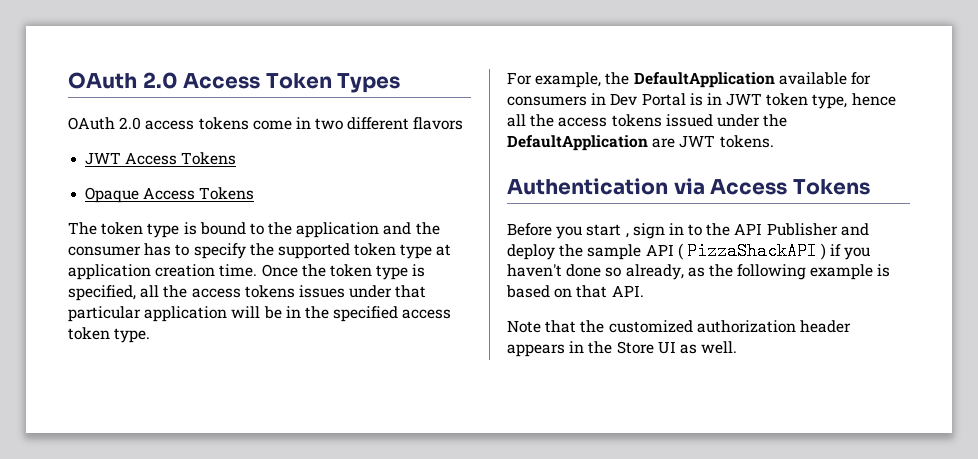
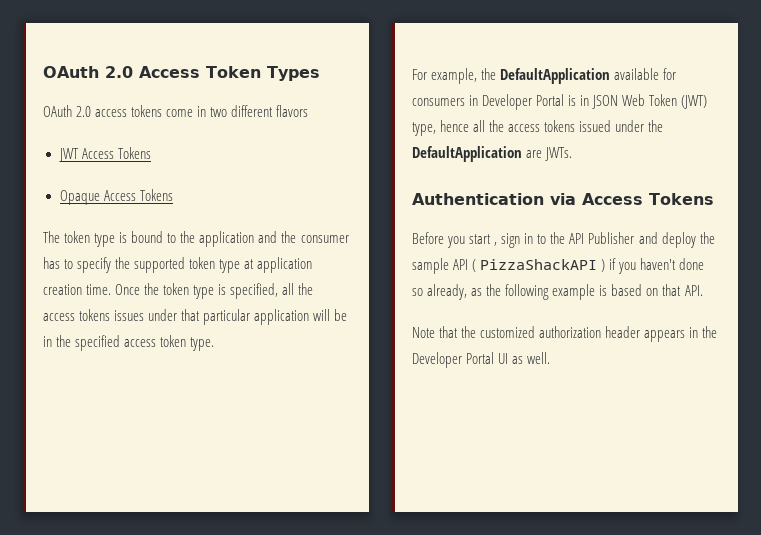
[610,93,638,106] Dev -> [482,94,533,110] Developer
[726,93,809,106] JWT token -> [592,94,708,109] JSON Web Token (JWT)
[679,135,774,148] JWT tokens. -> [545,147,573,161] JWTs.
[616,341,654,354] Store -> [412,352,495,368] Developer Portal

